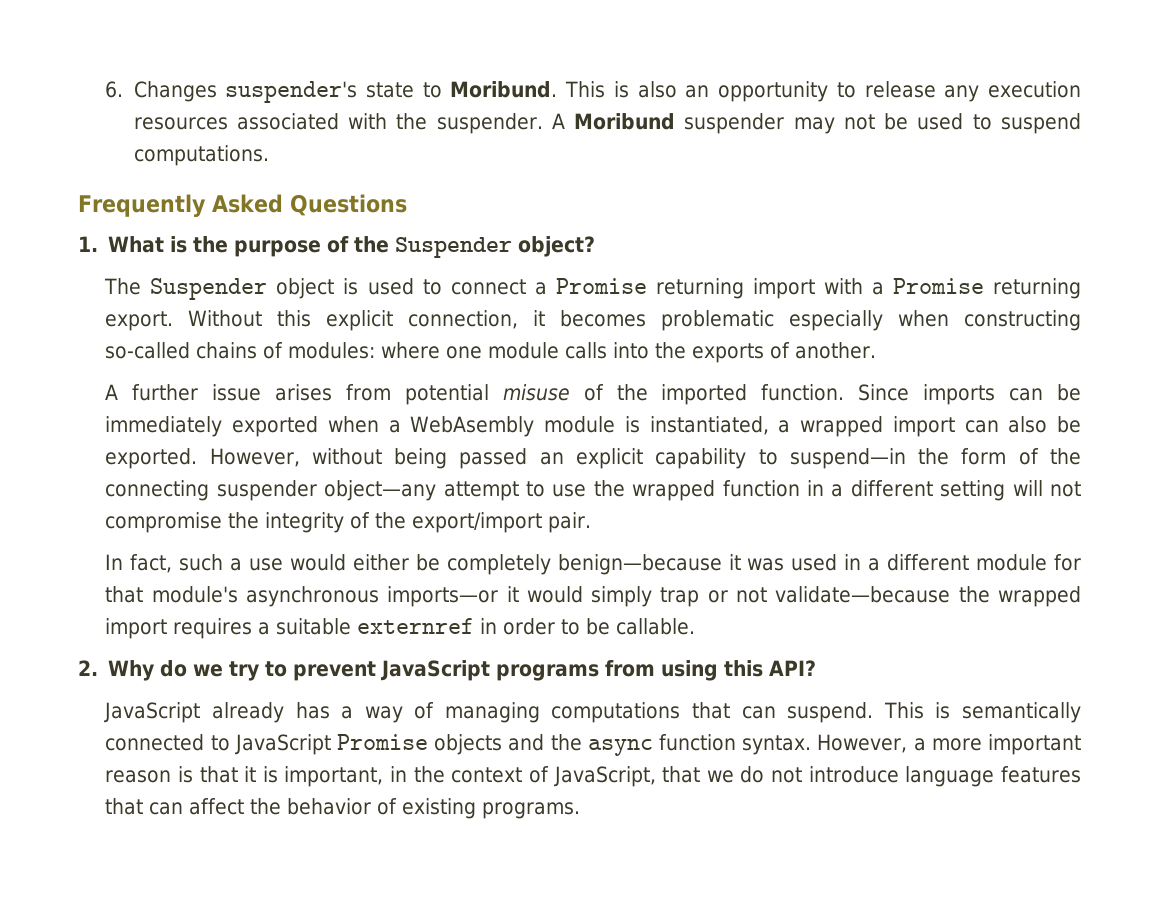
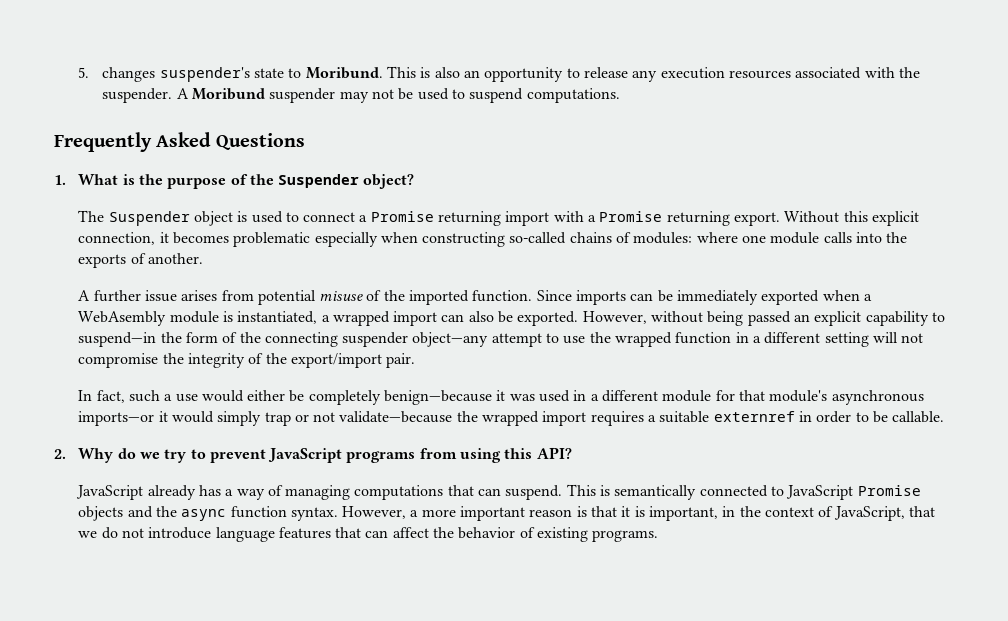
[105,81,217,102] 6. Changes -> [78,67,156,82] 5. changes

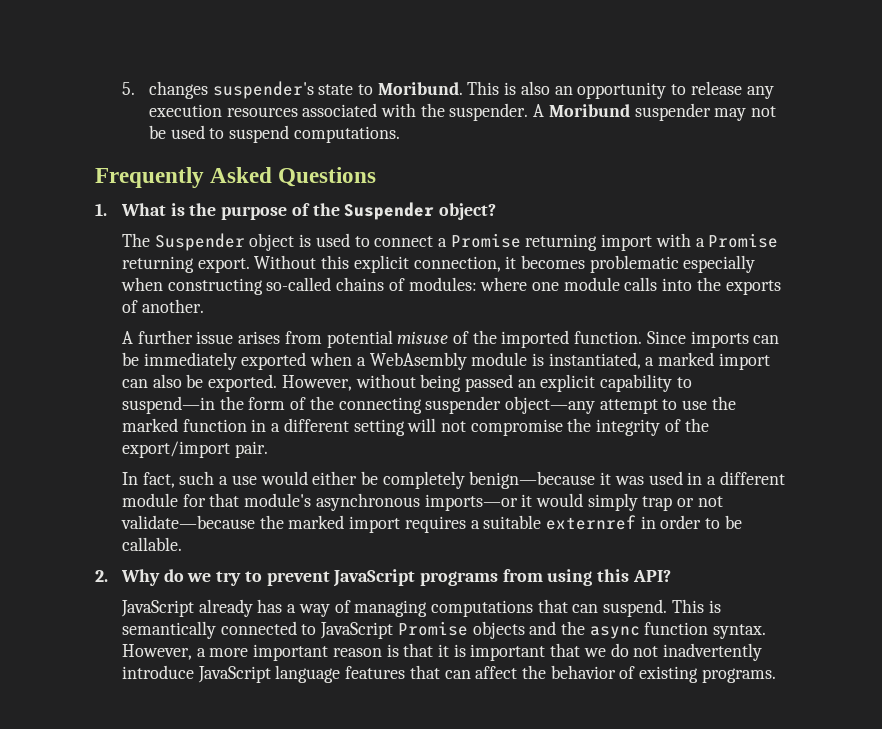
[332,311,390,326] wrapped -> [658,352,715,366] marked
[615,332,673,347] wrapped -> [121,418,178,432] marked
[482,411,540,426] wrapped -> [288,515,345,529] marked
[649,506,905,521] important, in the context of JavaScript, -> [470,644,546,661] important
[148,527,212,539] introduce -> [663,643,763,661] [121,665,271,683] inadvertently introduce JavaScript

